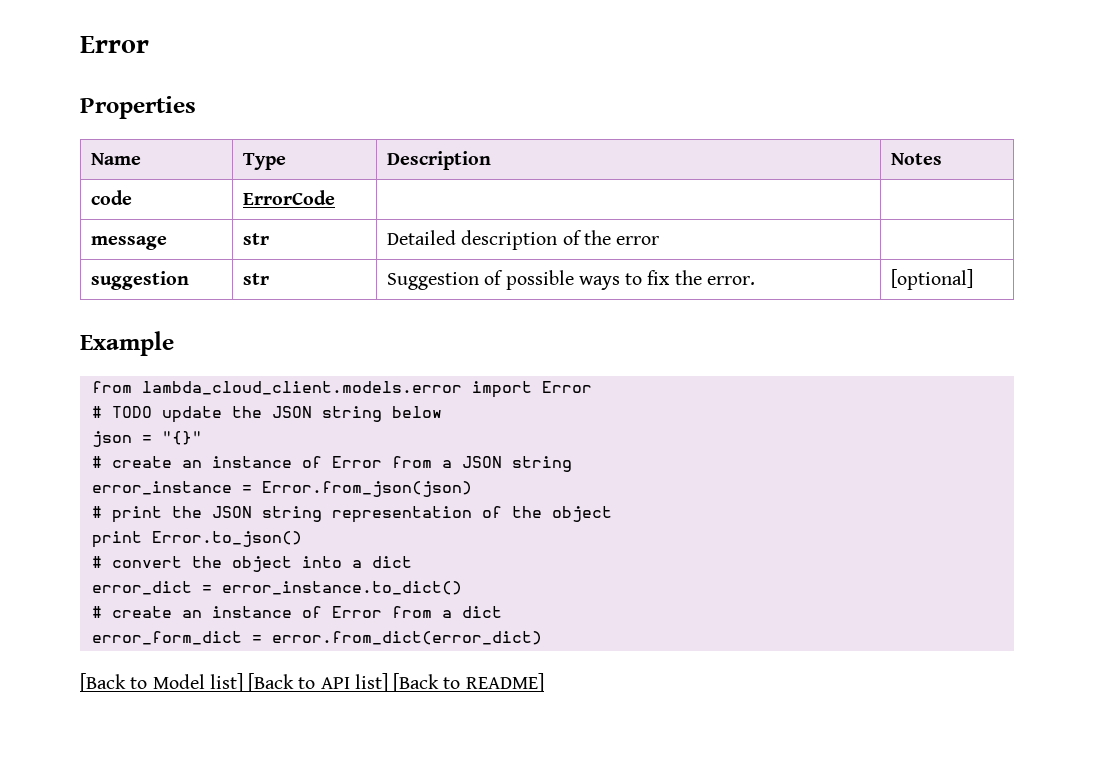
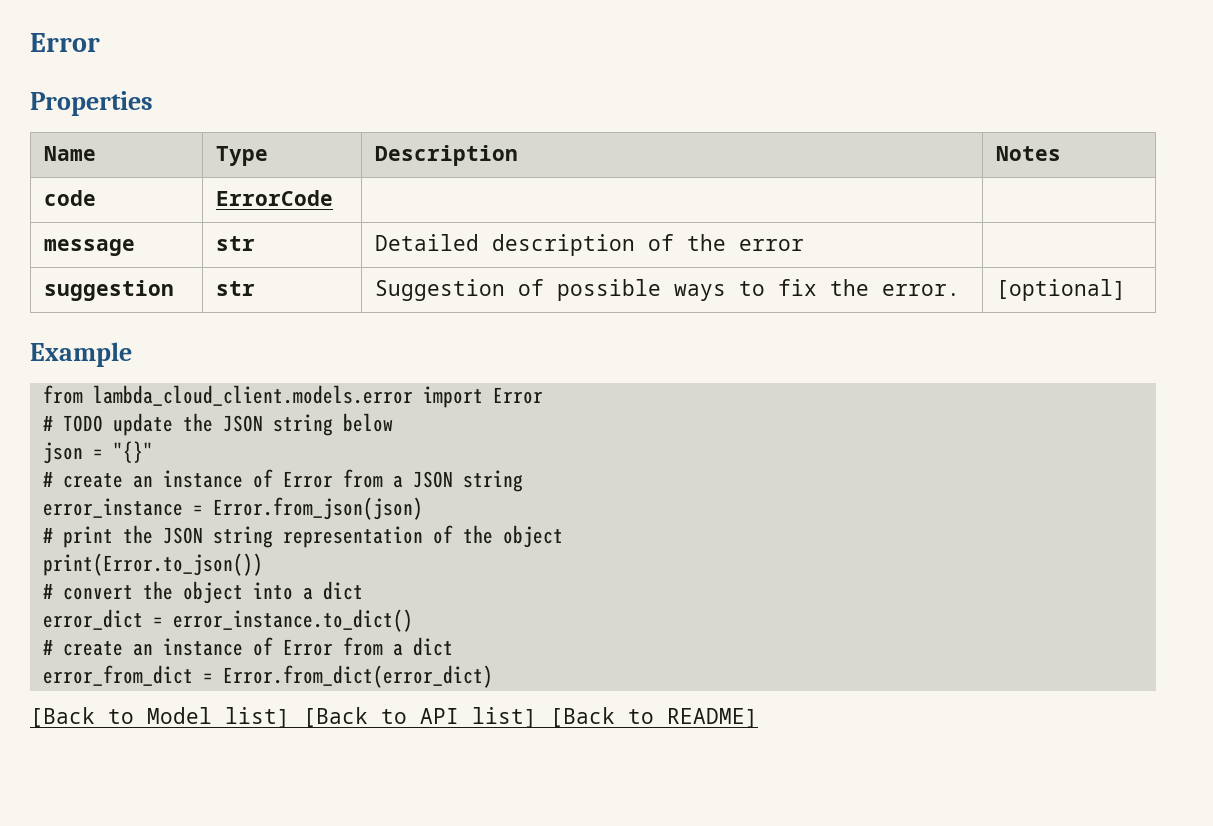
[91,531,302,548] print Error.to_json() -> [42,553,263,576] print(Error.to_json())
[91,631,542,645] error_form_dict = error.from_dict(error_dict) -> [42,665,493,688] error_from_dict = Error.from_dict(error_dict)

